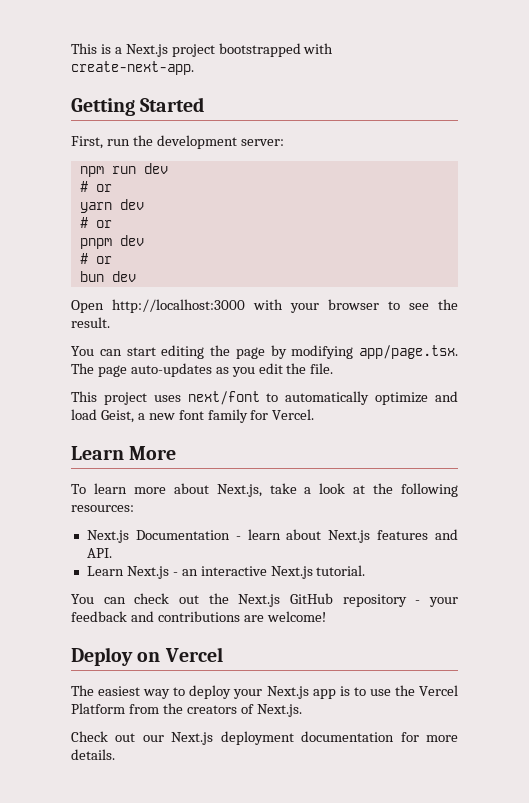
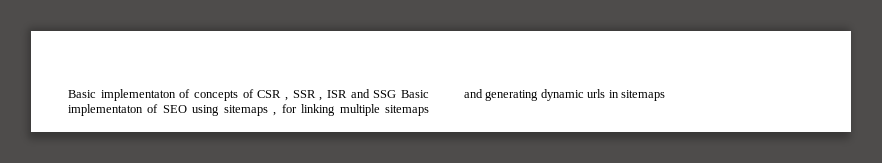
[71,43,334,57] [71,61,194,75] [71,97,205,116] [71,135,284,149] [79,163,168,177] [79,181,112,192] [79,199,144,213] [79,217,112,228] [79,235,144,249] [79,253,112,264] [79,271,136,282] [71,299,458,313] [71,317,110,328] [71,345,458,359] [71,363,334,377] [71,391,458,405] [71,409,315,423] [71,446,177,460] [71,483,458,497] [71,505,134,512] [86,529,458,543] [86,548,112,558] [86,565,366,579] [71,593,459,607] [71,611,326,622] [71,647,223,666] [71,685,458,699] [71,703,302,717] [71,731,458,745] [71,749,115,760] This is a Next.js project bootstrapped with create-next-app. // Getting Started // First, run the development server: // npm run dev // # or // yarn dev // # or // pnpm dev // # or // bun dev // Open http://localhost:3000 with your browser to see the result. // You can start editing the page by modifying app/page.tsx. The page auto-updates as you edit the file. // This project uses next/font to automatically optimize and load Geist, a new font family for Vercel. // Learn More // To learn more about Next.js, take a look at the following resources: // Next.js Documentation - learn about Next.js features and API. // Learn Next.js - an interactive Next.js tutorial. // You can check out the Next.js GitHub repository - your feedback and contributions are welcome! // Deploy on Vercel // The easiest way to deploy your Next.js app is to use the Vercel Platform from the creators of Next.js. // Check out our Next.js deployment documentation for more details. -> [68,89,429,101] [68,104,430,116] [464,89,665,101] Basic implementaton of concepts of CSR , SSR , ISR and SSG Basic implementaton of SEO using sitemaps , for linking multiple sitemaps and generating dynamic urls in sitemaps

